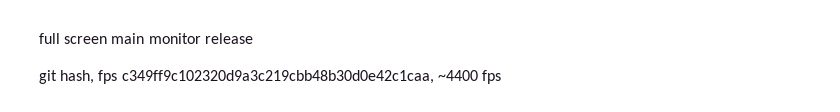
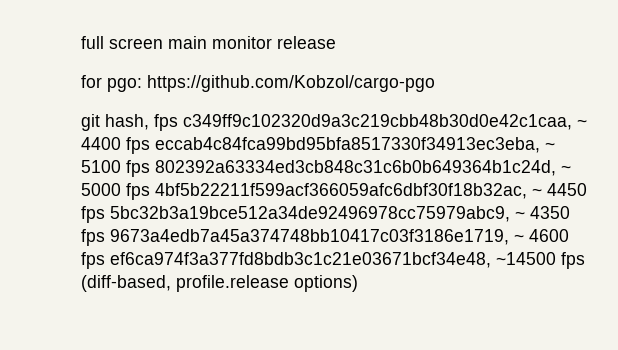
(253, 38) none -> [81,75,435,92] // for pgo: https://github.com/Kobzol/cargo-pgo
[437,70,501,84] ~4400 fps -> [577,119,587,127] [81,137,555,154] [81,160,571,177] [81,183,587,200] [81,206,570,223] [81,229,569,246] [81,252,585,269] [81,275,358,292] ~ 4400 fps eccab4c84fca99bd95bfa8517330f34913ec3eba, ~ 5100 fps 802392a63334ed3cb848c31c6b0b649364b1c24d, ~ 5000 fps 4bf5b22211f599acf366059afc6dbf30f18b32ac, ~ 4450 fps 5bc32b3a19bce512a34de92496978cc75979abc9, ~ 4350 fps 9673a4edb7a45a374748bb10417c03f3186e1719, ~ 4600 fps ef6ca974f3a377fd8bdb3c1c21e03671bcf34e48, ~14500 fps (diff-based, profile.release options)

